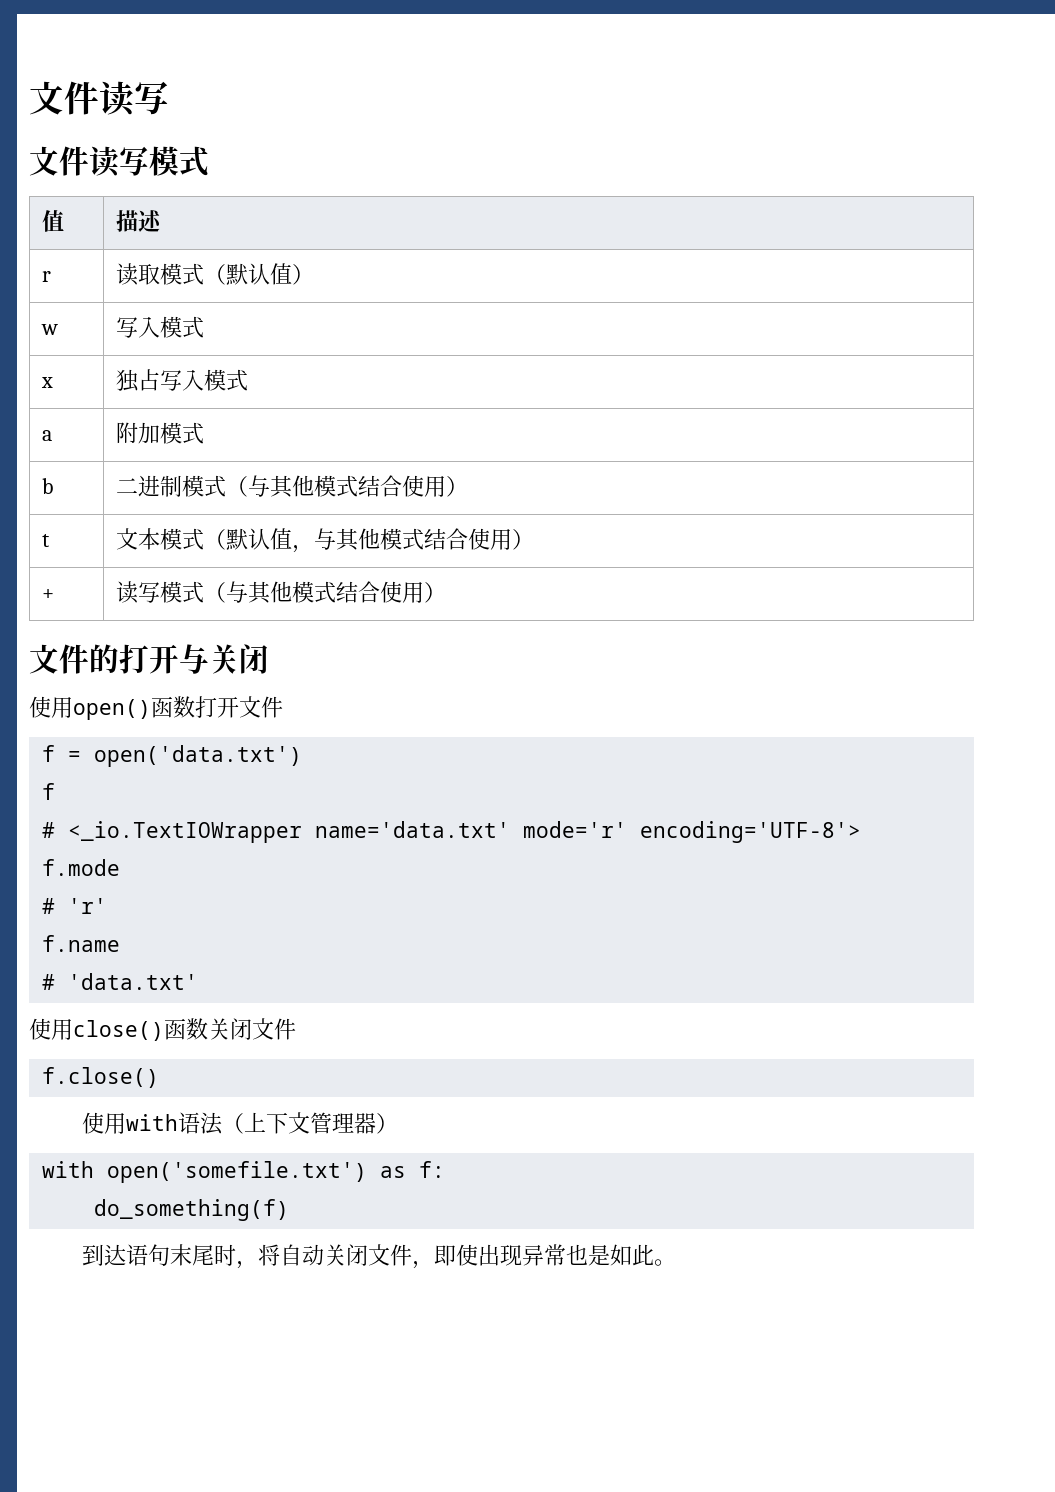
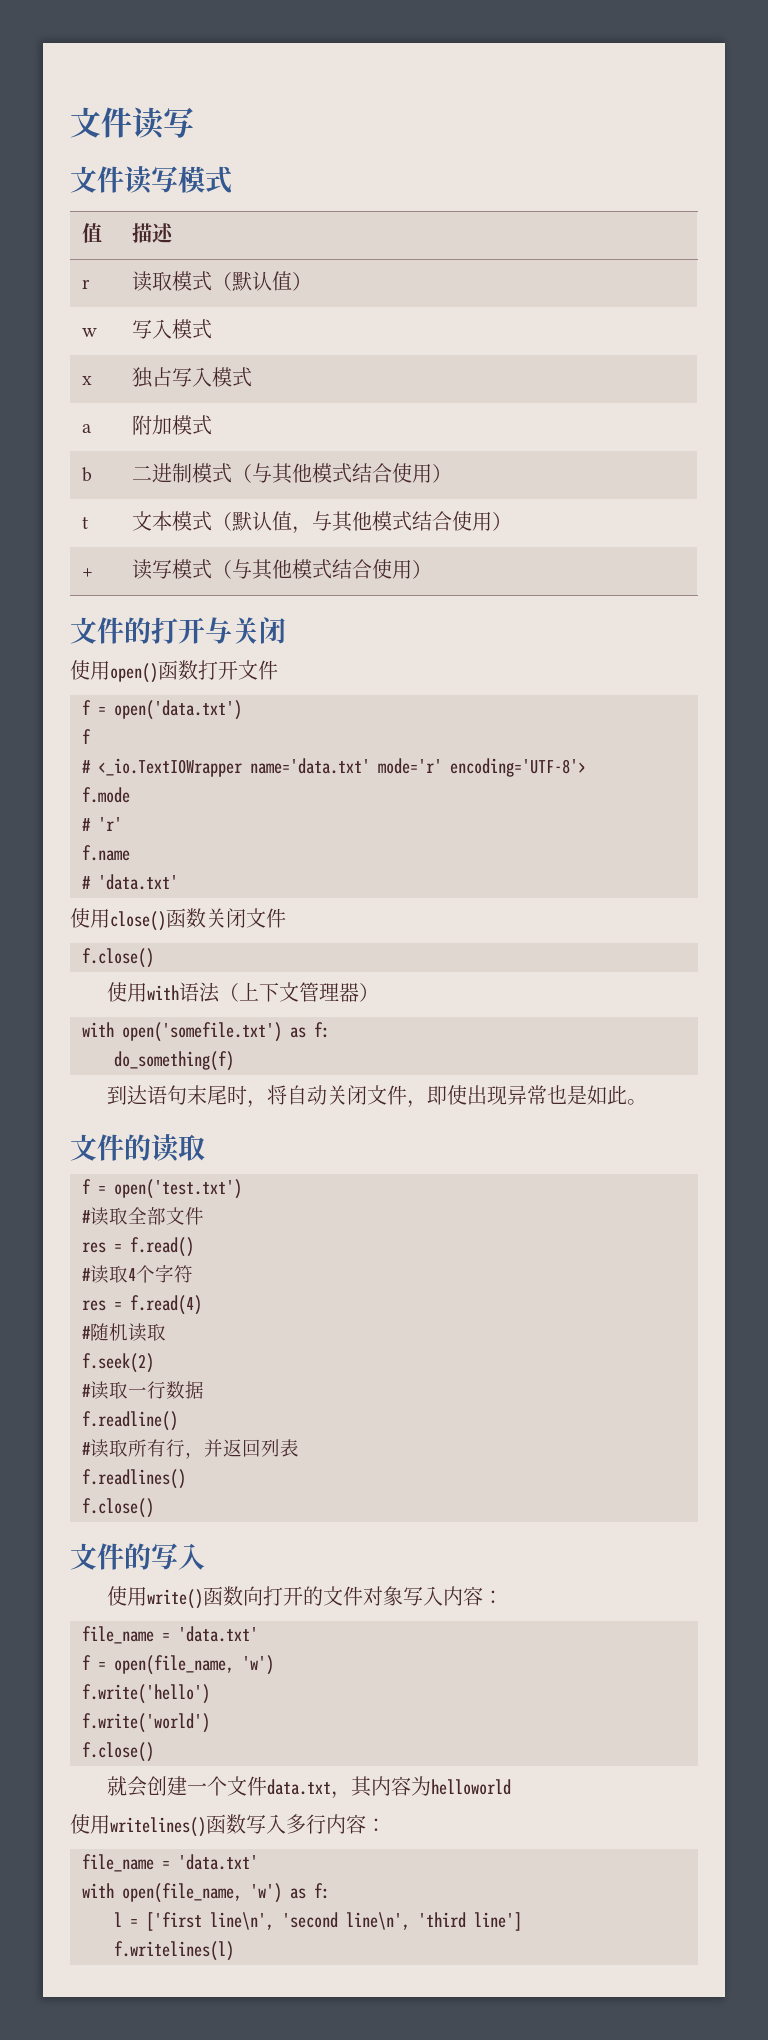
(677, 1262) none -> [70,1134,205,1162] [82,1179,242,1199] [82,1207,204,1226] [82,1237,194,1257] [82,1264,193,1284] [82,1295,202,1315] [82,1323,166,1342] [82,1353,154,1373] [82,1381,204,1400] [82,1411,178,1431] [82,1439,299,1459] [82,1469,186,1489] [82,1498,154,1518] [70,1543,205,1570] [107,1586,504,1609] [82,1626,258,1644] [82,1655,274,1675] [82,1684,210,1704] [82,1713,210,1733] [82,1742,154,1762] [107,1776,512,1799] [70,1814,386,1837] [82,1854,258,1872] [82,1883,330,1903] [114,1912,522,1931] [114,1941,234,1961] // 文件的读取 // f = open('test.txt') // #读取全部文件 // res = f.read() // #读取4个字符 // res = f.read(4) // #随机读取 // f.seek(2) // #读取一行数据 // f.readline() // #读取所有行，并返回列表 // f.readlines() // f.close() // 文件的写入 // 使用write()函数向打开的文件对象写入内容： // file_name = 'data.txt' // f = open(file_name, 'w') // f.write('hello') // f.write('world') // f.close() // 就会创建一个文件data.txt，其内容为helloworld // 使用writelines()函数写入多行内容： // file_name = 'data.txt' // with open(file_name, 'w') as f: // l = ['first line\n', 'second line\n', 'third line'] // f.writelines(l)

